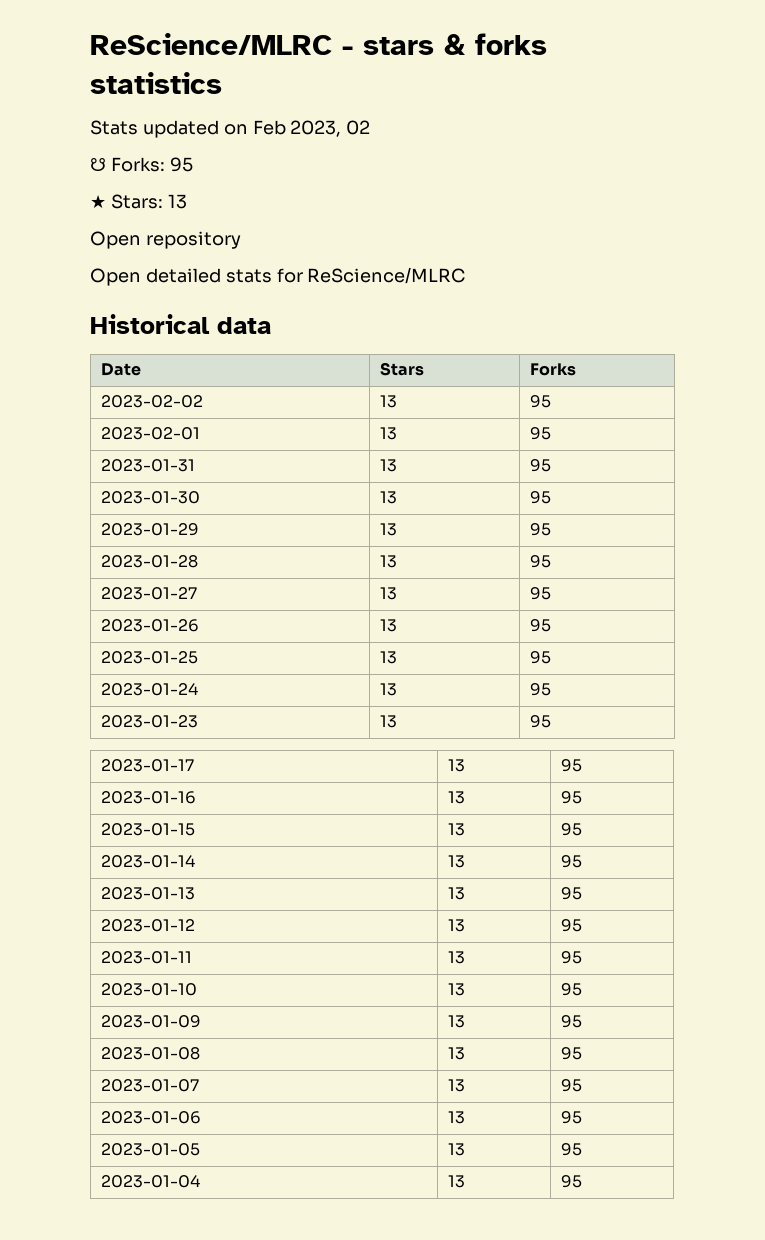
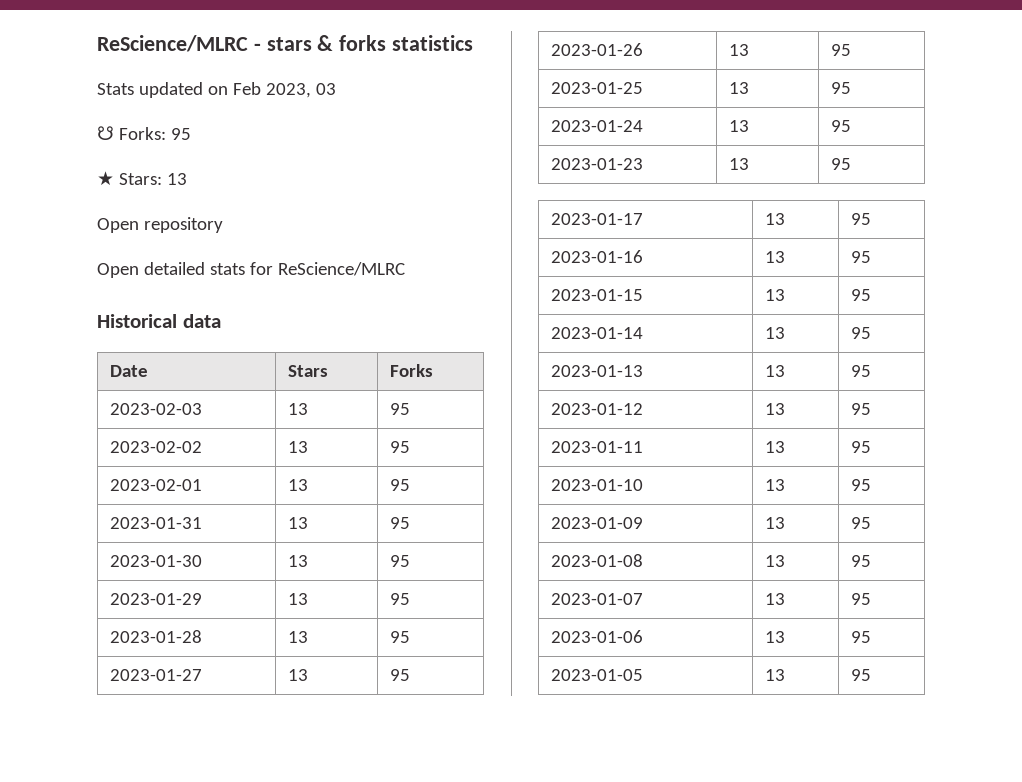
[346,120,371,135] 02 -> [315,83,336,95] 03
(576, 369) none -> [110,403,203,415] [288,403,309,415] [390,403,411,415] // 2023-02-03 | 13 | 95
[100,1175,200,1188] [447,1175,465,1188] [560,1175,582,1188] // 2023-01-04 | 13 | 95 -> (872, 675) none

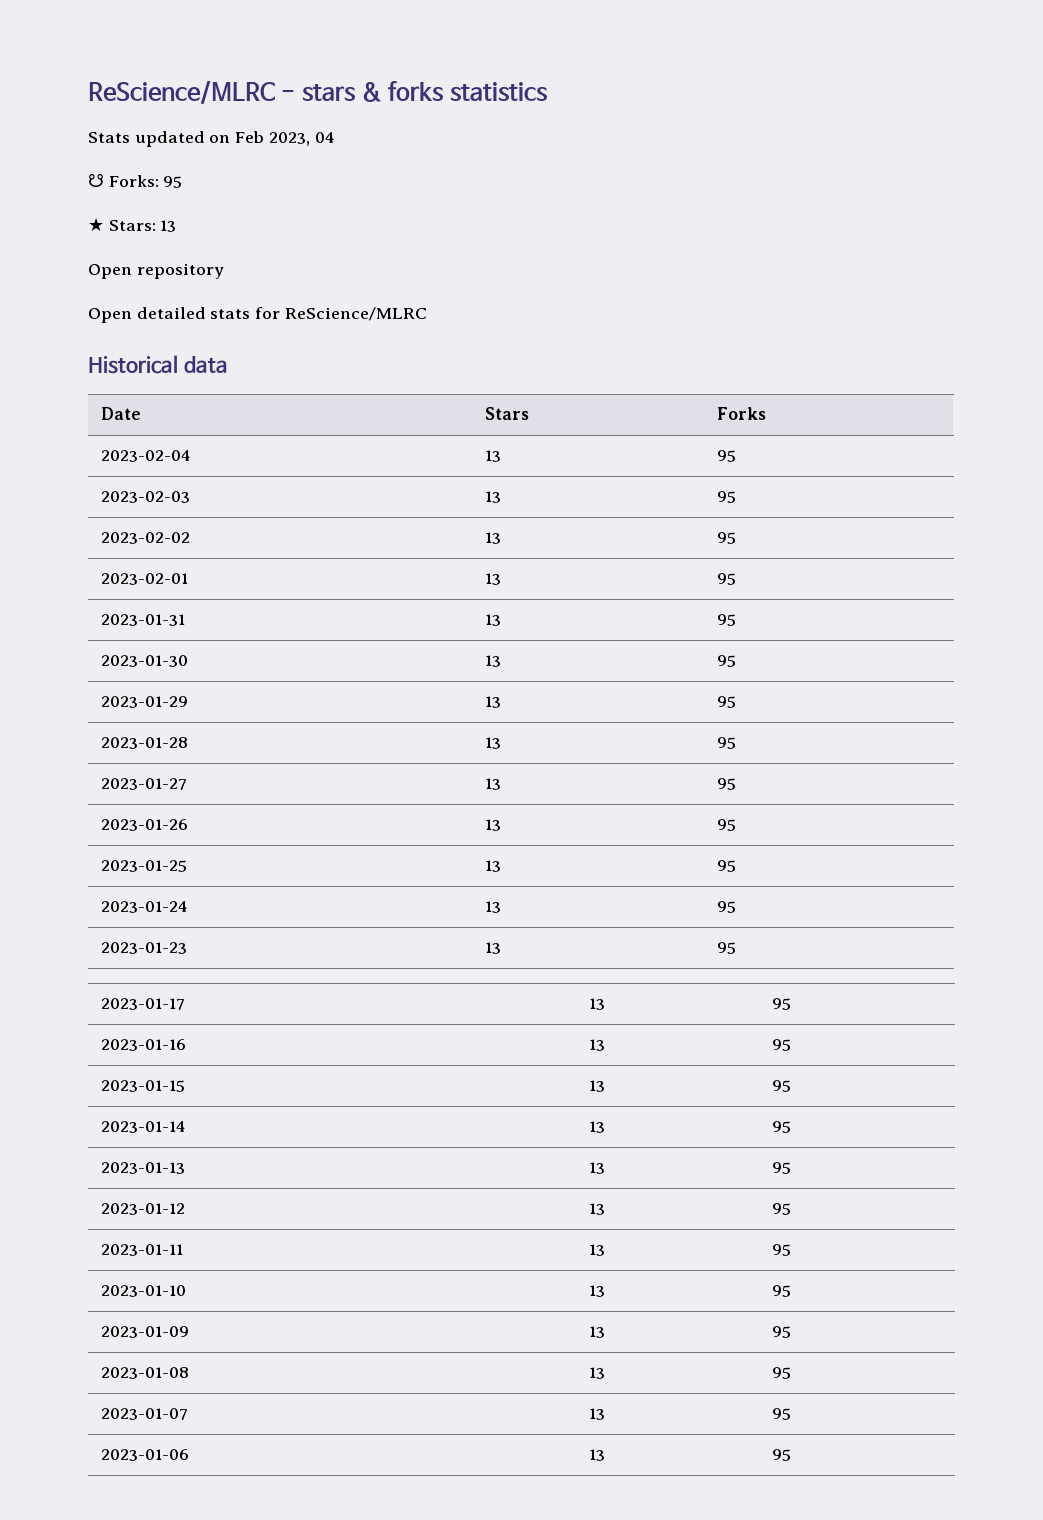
[315,83,336,95] 03 -> [314,132,335,143] 04
(434, 370) none -> [100,450,191,462] [484,450,501,462] [716,450,736,462] // 2023-02-04 | 13 | 95
[551,669,644,681] [765,669,786,681] [851,669,872,681] // 2023-01-05 | 13 | 95 -> (791, 1455) none

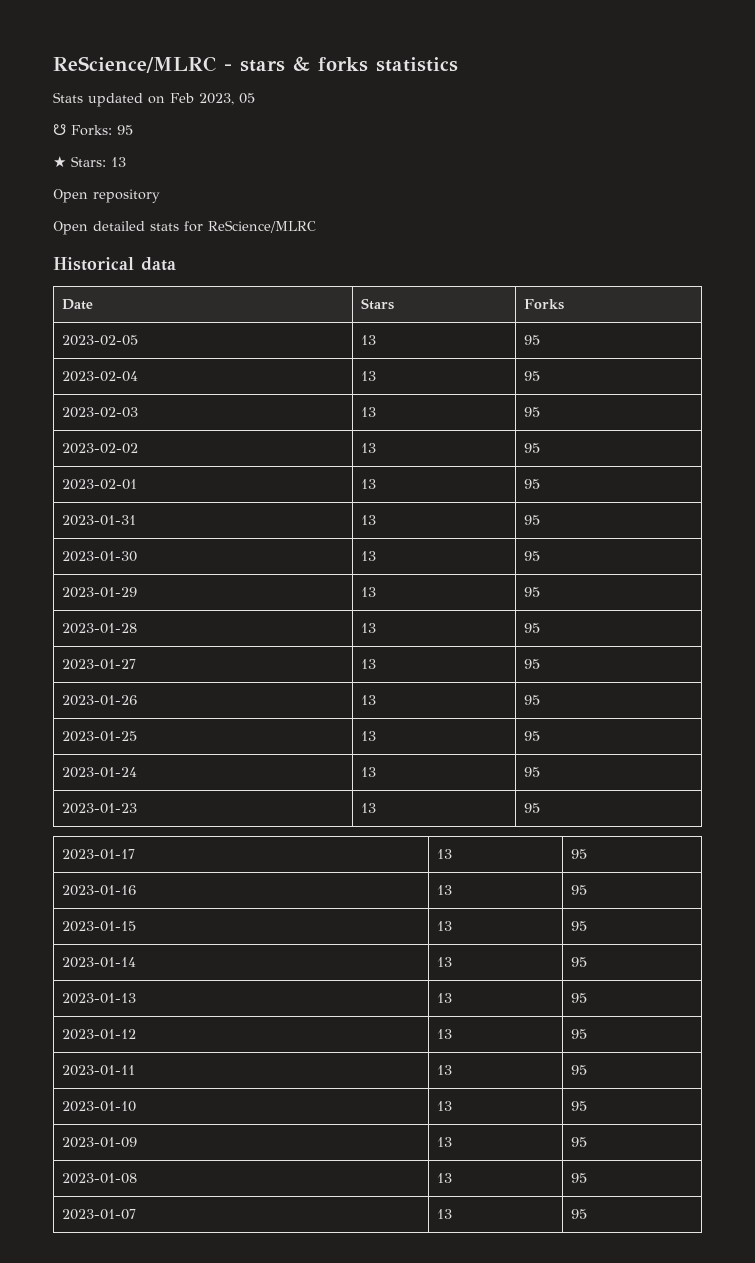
[314,132,335,143] 04 -> [239,93,255,104] 05
(766, 413) none -> [61,335,138,346] [360,335,376,345] [523,335,540,345] // 2023-02-05 | 13 | 95
[100,1449,189,1461] [588,1449,605,1461] [771,1449,791,1461] // 2023-01-06 | 13 | 95 -> (587, 1214) none

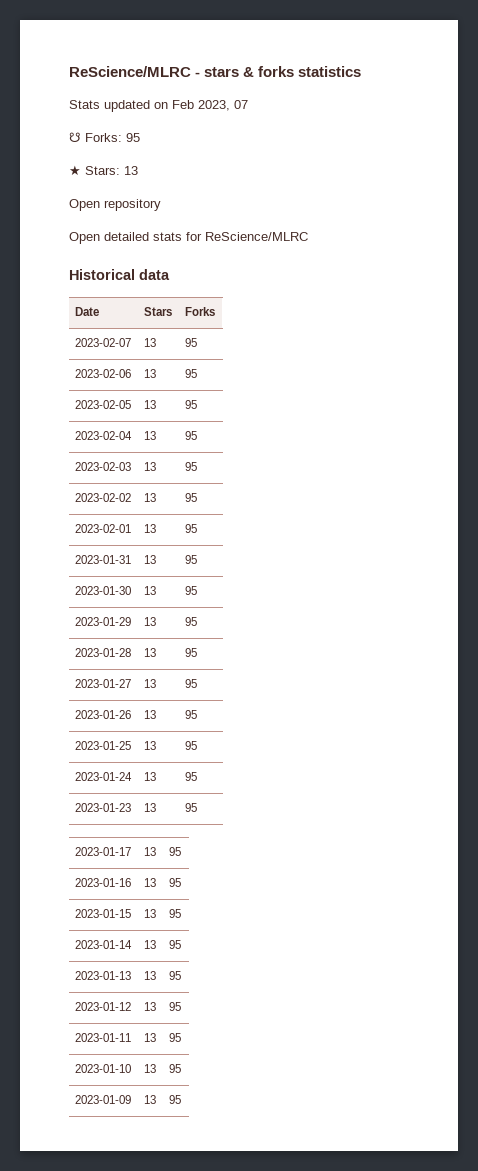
[239,93,255,104] 05 -> [234,100,248,109] 07
(564, 304) none -> [75,338,132,347] [144,338,157,347] [185,338,198,347] [75,369,132,378] [144,369,157,378] [185,369,198,378] // 2023-02-07 | 13 | 95 // 2023-02-06 | 13 | 95
[61,1173,137,1184] [436,1173,452,1183] [570,1173,587,1183] [61,1209,136,1220] [436,1209,452,1219] [570,1209,587,1219] // 2023-01-08 | 13 | 95 // 2023-01-07 | 13 | 95 -> (182, 1099) none

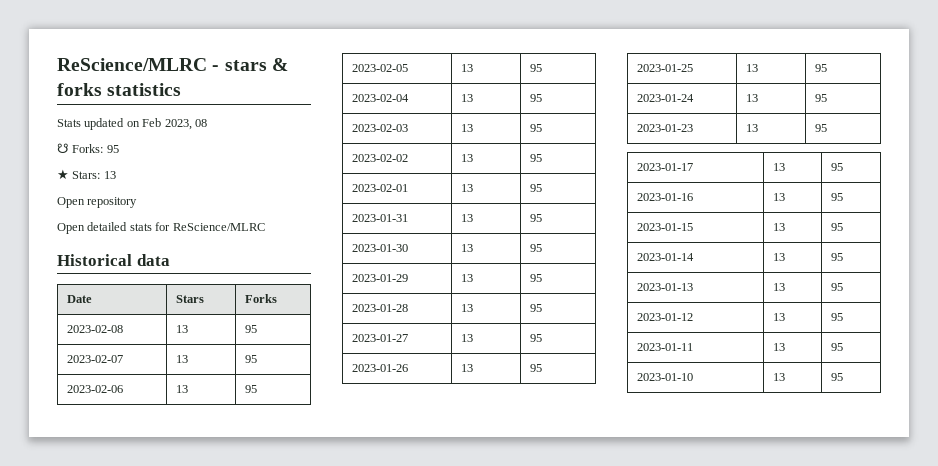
[234,100,248,109] 07 -> [194,119,207,127] 08
(216, 311) none -> [66,325,123,333] [175,325,188,333] [244,325,257,333] // 2023-02-08 | 13 | 95
[75,1095,132,1104] [144,1095,157,1104] [169,1095,182,1104] // 2023-01-09 | 13 | 95 -> (843, 377) none

